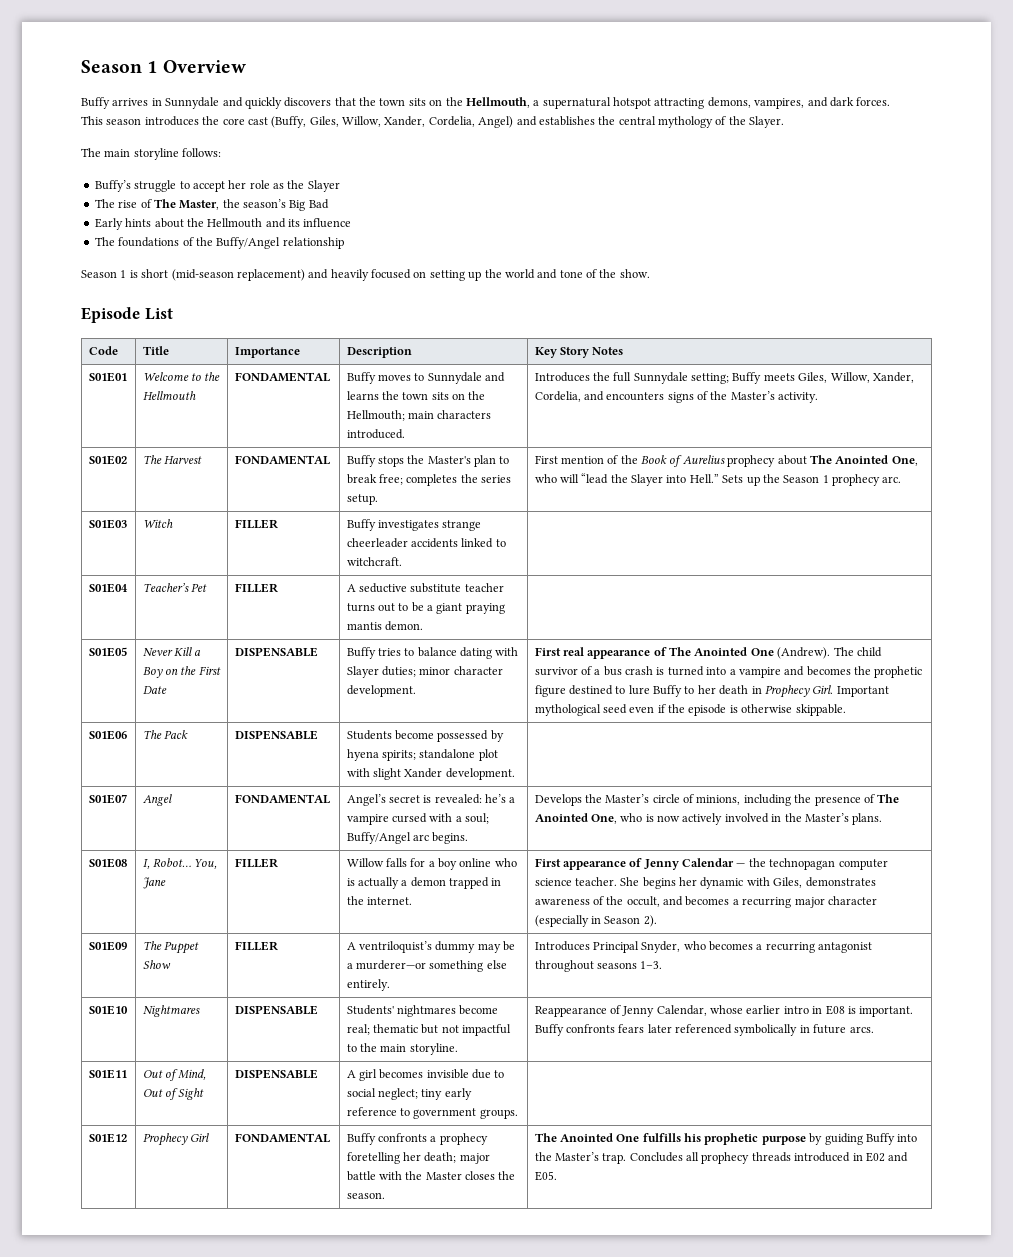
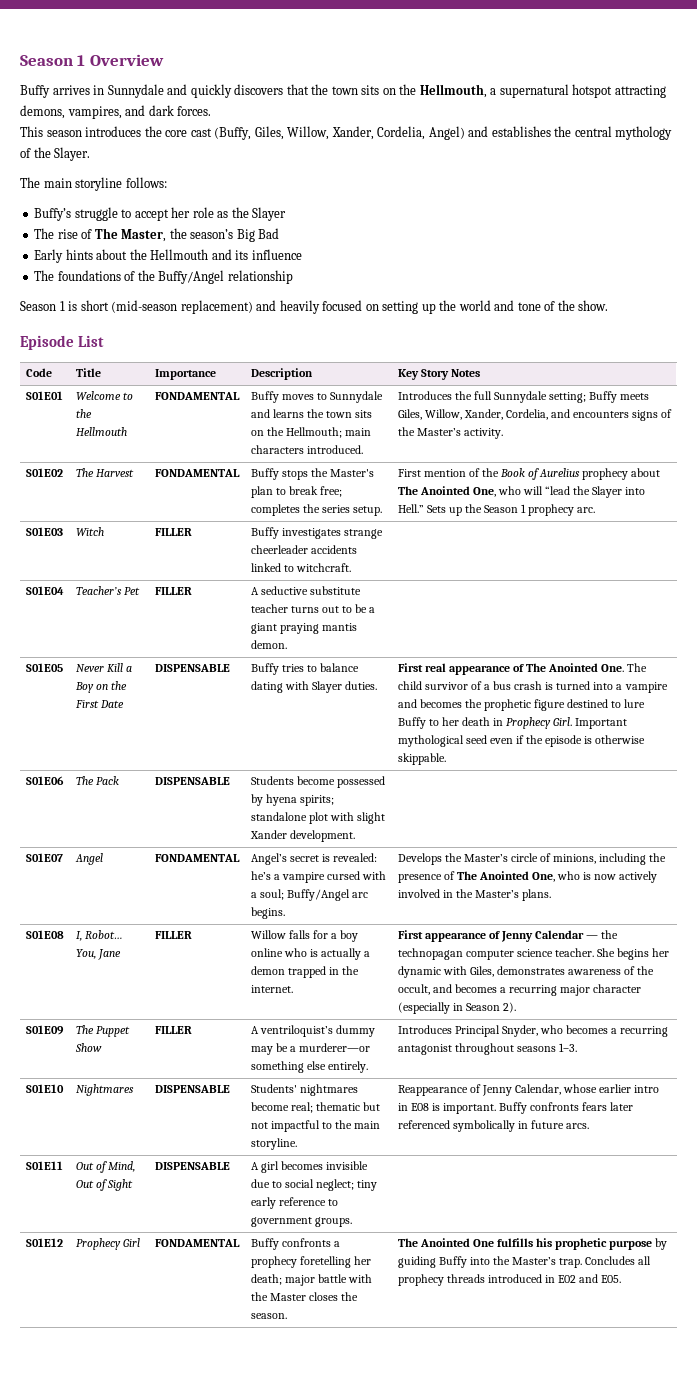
[381,666,503,677] [346,685,416,697] duties; minor character development. -> [344,681,377,690] duties.
[750,647,831,659] One (Andrew). -> [601,664,625,672] One.

